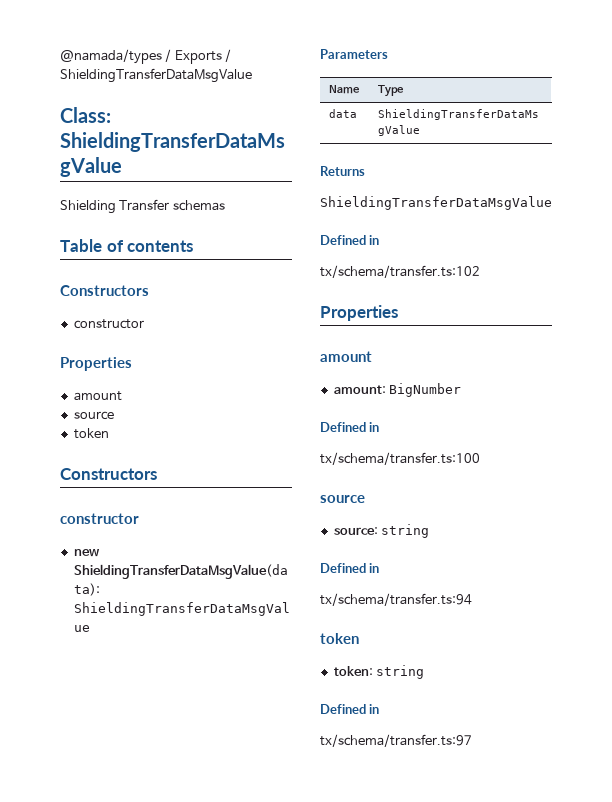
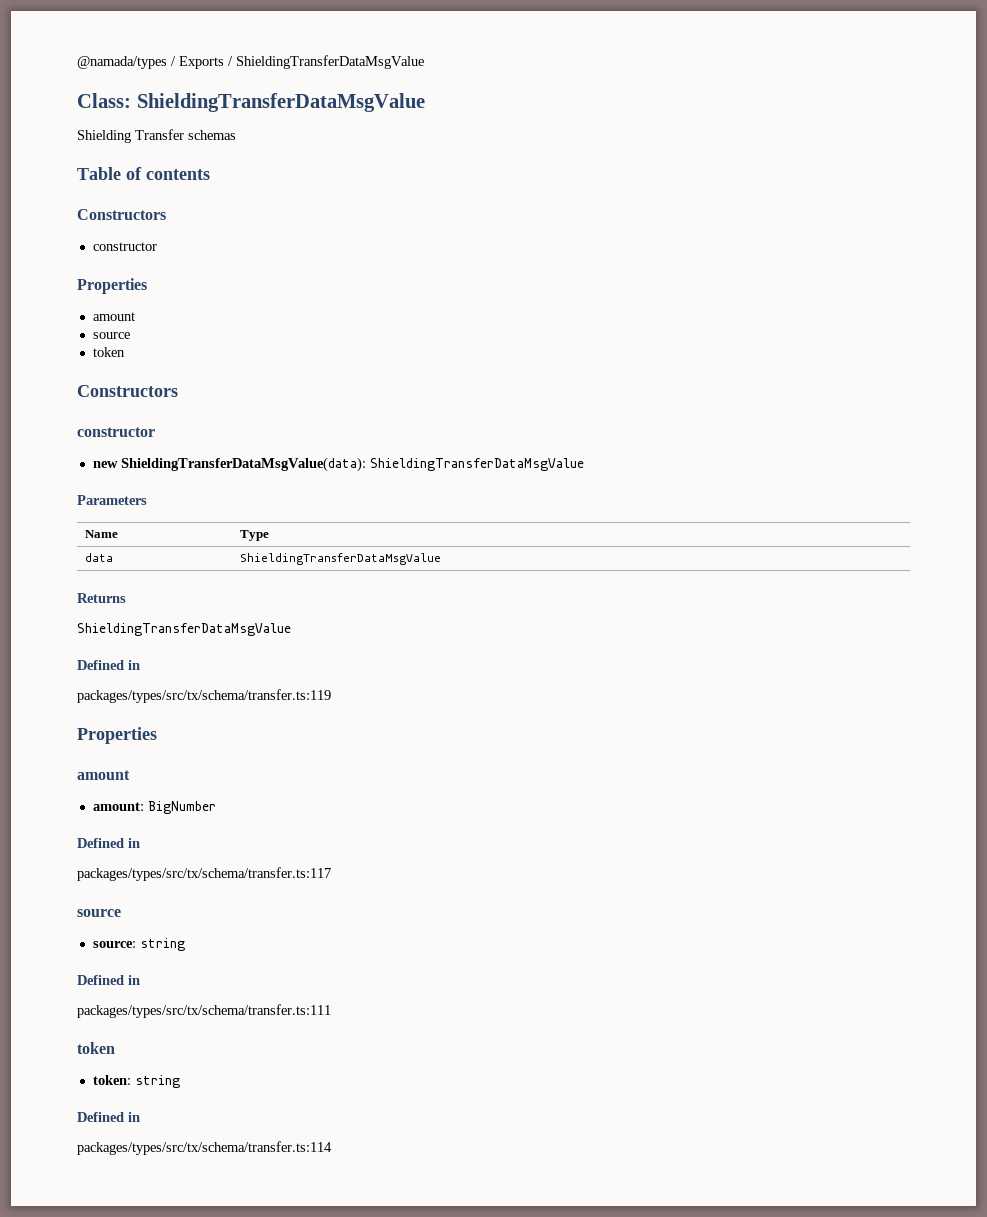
[320,265,480,278] tx/schema/transfer.ts:102 -> [77,689,331,703] packages/types/src/tx/schema/transfer.ts:119
[320,452,480,465] tx/schema/transfer.ts:100 -> [77,867,331,881] packages/types/src/tx/schema/transfer.ts:117
[320,593,472,606] tx/schema/transfer.ts:94 -> [77,1004,331,1018] packages/types/src/tx/schema/transfer.ts:111
[320,734,472,747] tx/schema/transfer.ts:97 -> [77,1141,332,1155] packages/types/src/tx/schema/transfer.ts:114

